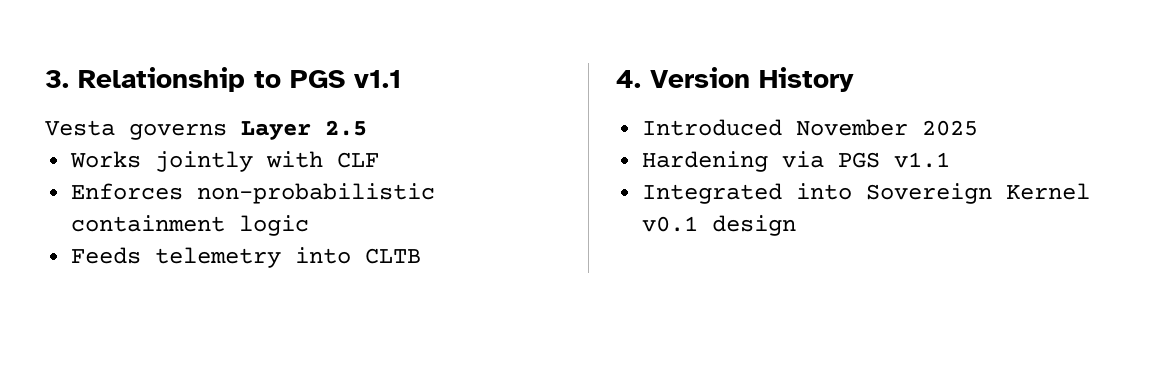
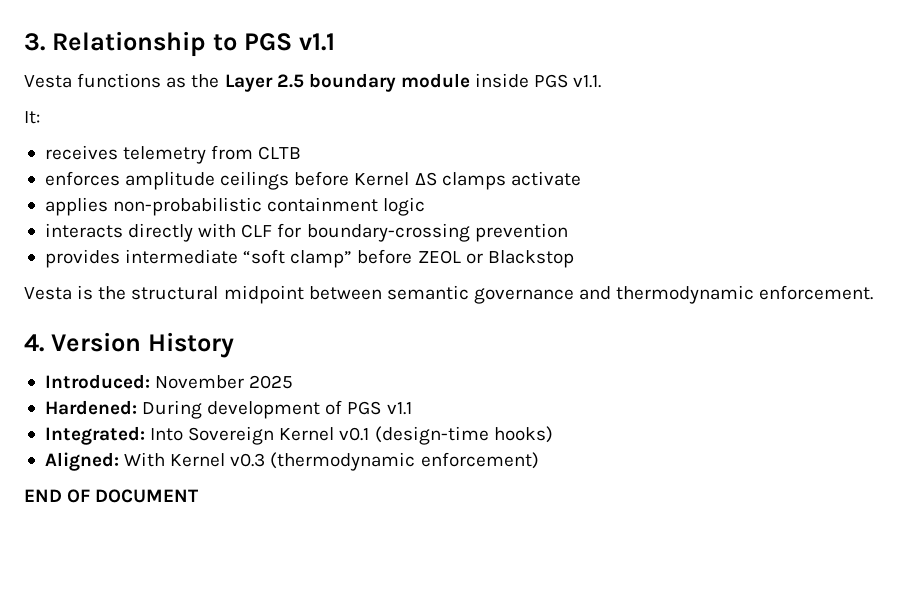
[129,123,227,140] governs -> [77,73,220,88] functions as the
[70,151,380,172] [71,183,436,204] [71,215,310,236] [71,247,422,268] // Works jointly with CLF // Enforces non-probabilistic containment logic // Feeds telemetry into CLTB -> [308,73,602,92] [24,111,40,124] [44,145,302,164] [44,171,581,190] [44,197,426,216] [44,223,568,242] [44,249,574,268] [24,285,874,304] boundary module inside PGS v1.1. // It: // receives telemetry from CLTB // enforces amplitude ceilings before Kernel ΔS clamps activate // applies non-probabilistic containment logic // interacts directly with CLF for boundary-crossing prevention // provides intermediate “soft clamp” before ZEOL or Blackstop // Vesta is the structural midpoint between semantic governance and thermodynamic enforcement.
[642,119,783,136] Introduced -> [44,374,150,389] Introduced:
[642,151,951,172] [642,183,853,204] Hardening via PGS v1.1 // Integrated into -> [44,400,412,419] [44,426,184,445] Hardened: During development of PGS v1.1 // Integrated: Into
[712,215,797,236] design -> [374,426,553,445] [44,452,539,471] [24,489,199,503] (design-time hooks) // Aligned: With Kernel v0.3 (thermodynamic enforcement) // END OF DOCUMENT

